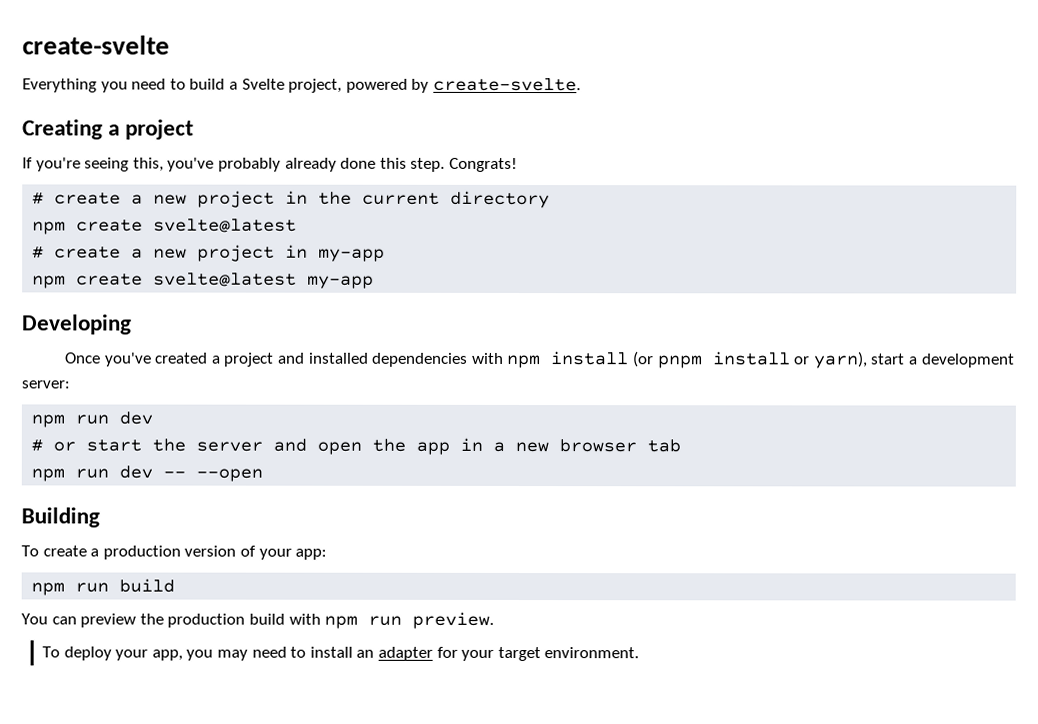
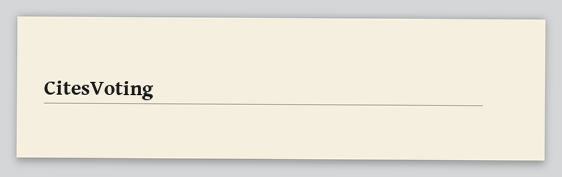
[22,35,170,55] [22,77,581,93] [22,119,195,140] [22,157,518,172] [32,190,551,209] [32,218,298,235] [32,244,386,262] [32,272,375,289] [22,314,132,335] [64,351,1015,369] [21,380,70,389] [31,411,154,428] [31,437,682,455] [31,465,264,482] [21,507,100,528] [21,545,328,560] [31,578,176,596] [21,611,495,629] [42,646,640,662] create-svelte // Everything you need to build a Svelte project, powered by create-svelte. // Creating a project // If you're seeing this, you've probably already done this step. Congrats! // # create a new project in the current directory // npm create svelte@latest // # create a new project in my-app // npm create svelte@latest my-app // Developing // Once you've created a project and installed dependencies with npm install (or pnpm install or yarn), start a development server: // npm run dev // # or start the server and open the app in a new browser tab // npm run dev -- --open // Building // To create a production version of your app: // npm run build // You can preview the production build with npm run preview. // To deploy your app, you may need to install an adapter for your target environment. -> [43,80,155,101] CitesVoting

